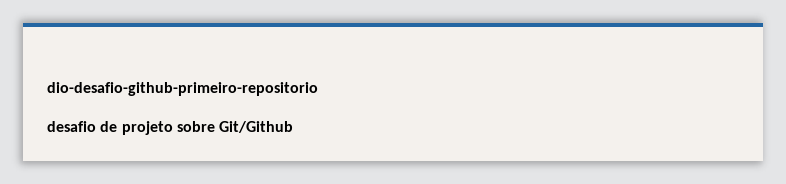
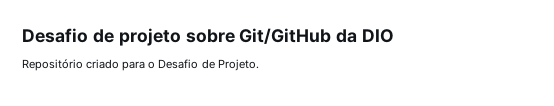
[47,82,318,96] [47,121,96,132] dio-desafio-github-primeiro-repositorio // desafio -> [22,28,88,43] Desafio
[219,121,294,133] Git/Github -> [239,28,395,44] [22,59,259,71] Git/GitHub da DIO // Repositório criado para o Desafio de Projeto.

